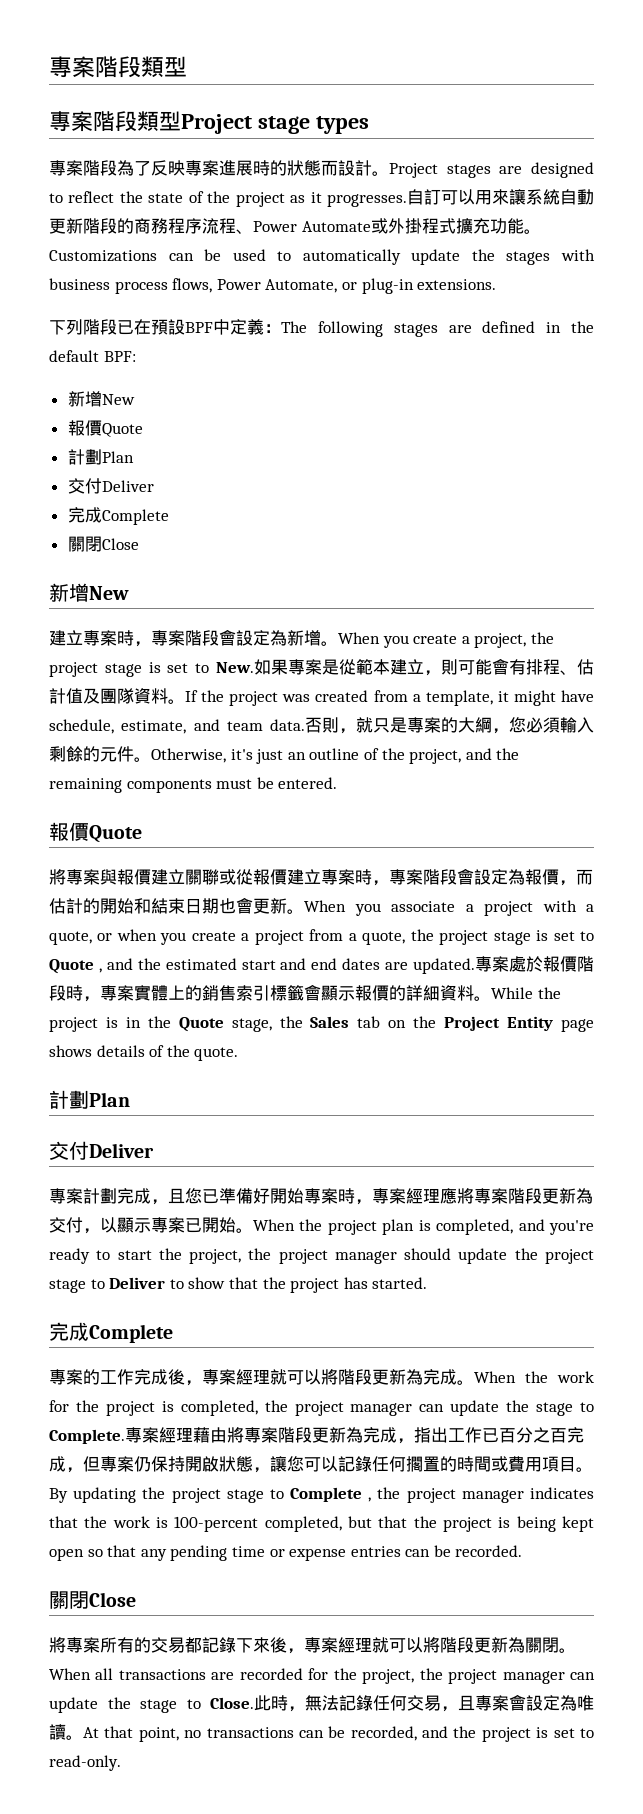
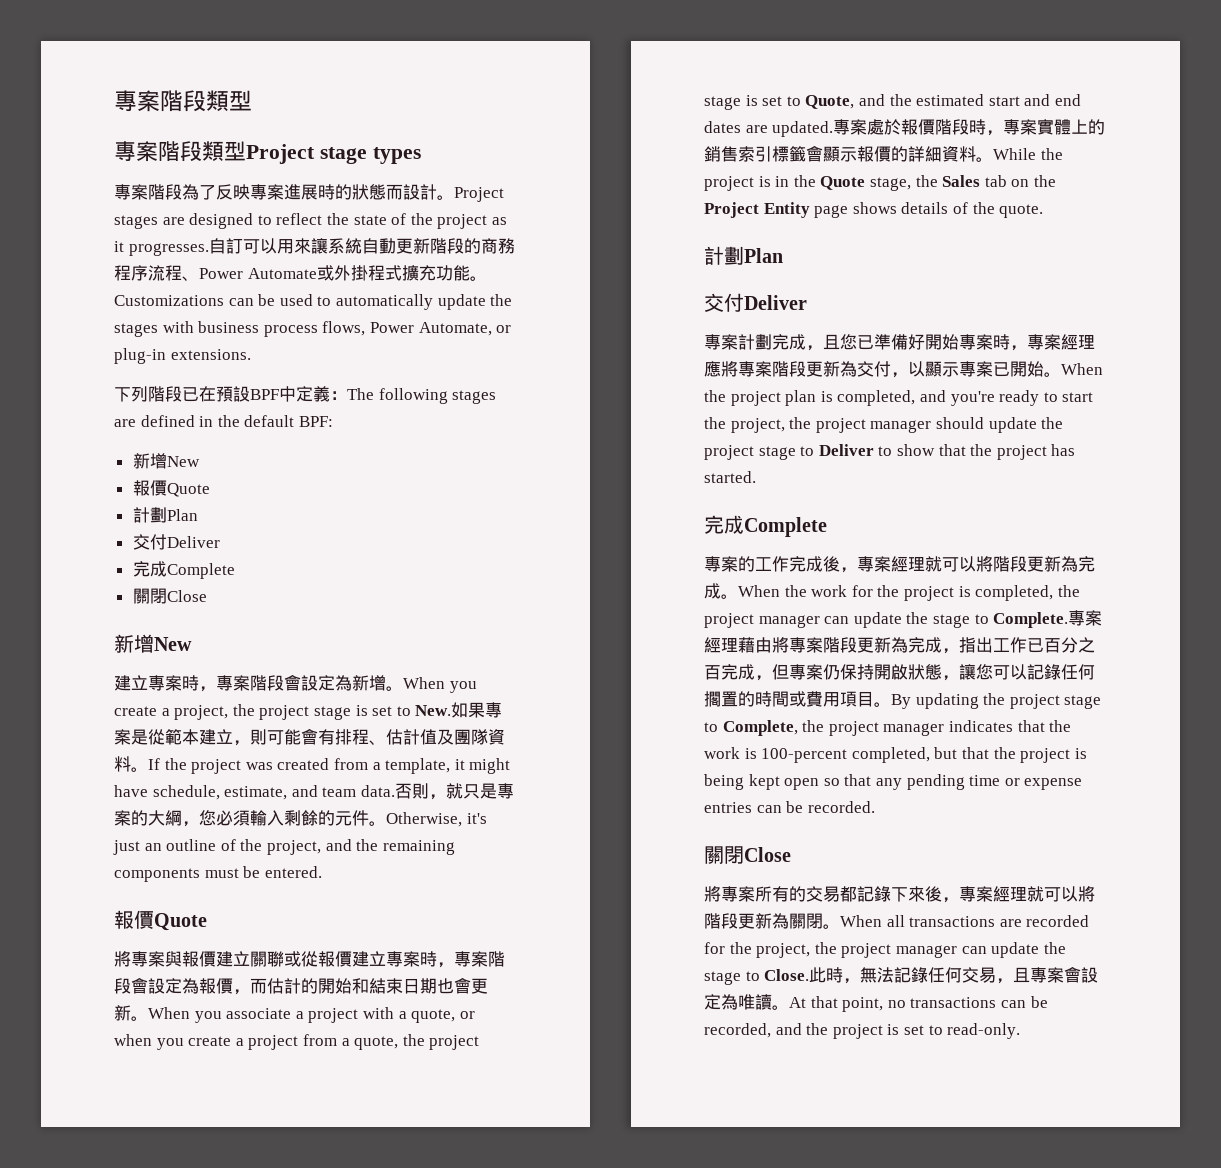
[49,959,102,974] Quote , -> [805,95,855,109] Quote,
[290,1487,372,1502] Complete , -> [722,720,798,736] Complete,

